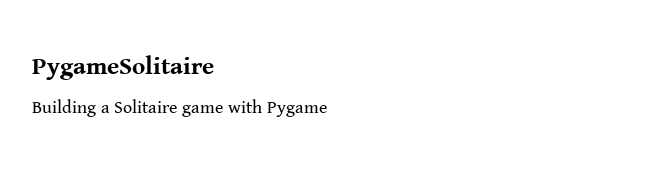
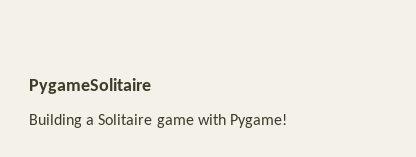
[266,102,327,117] Pygame -> [229,114,287,128] Pygame!

